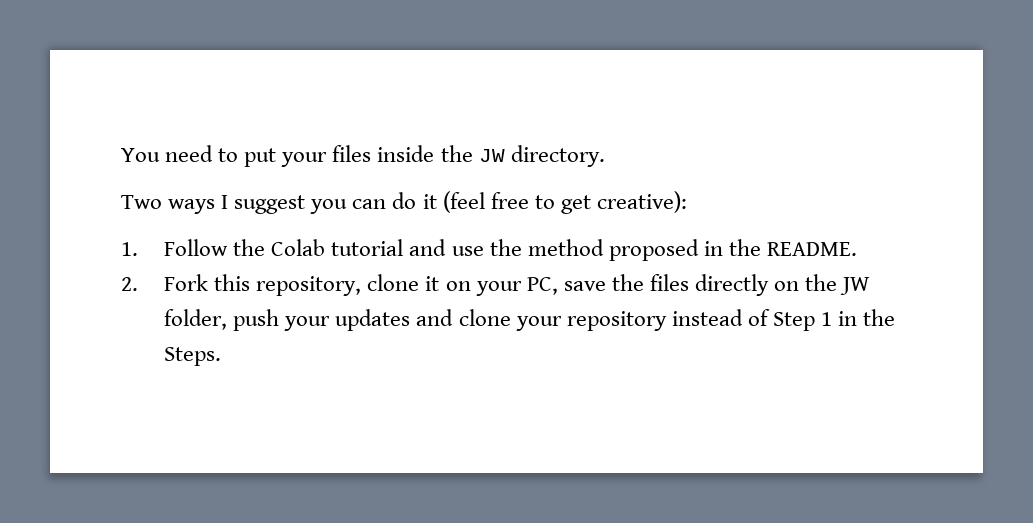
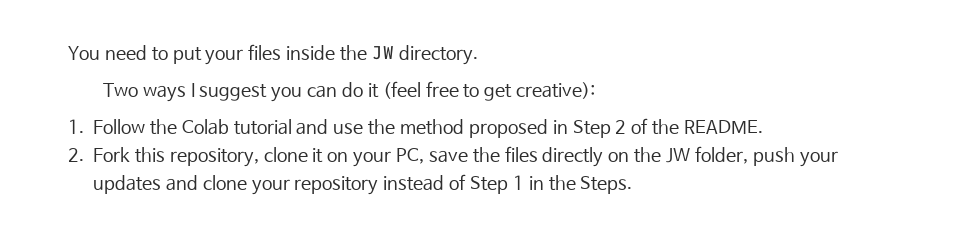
(723, 248) none -> [572,118,649,138] Step 2 of

